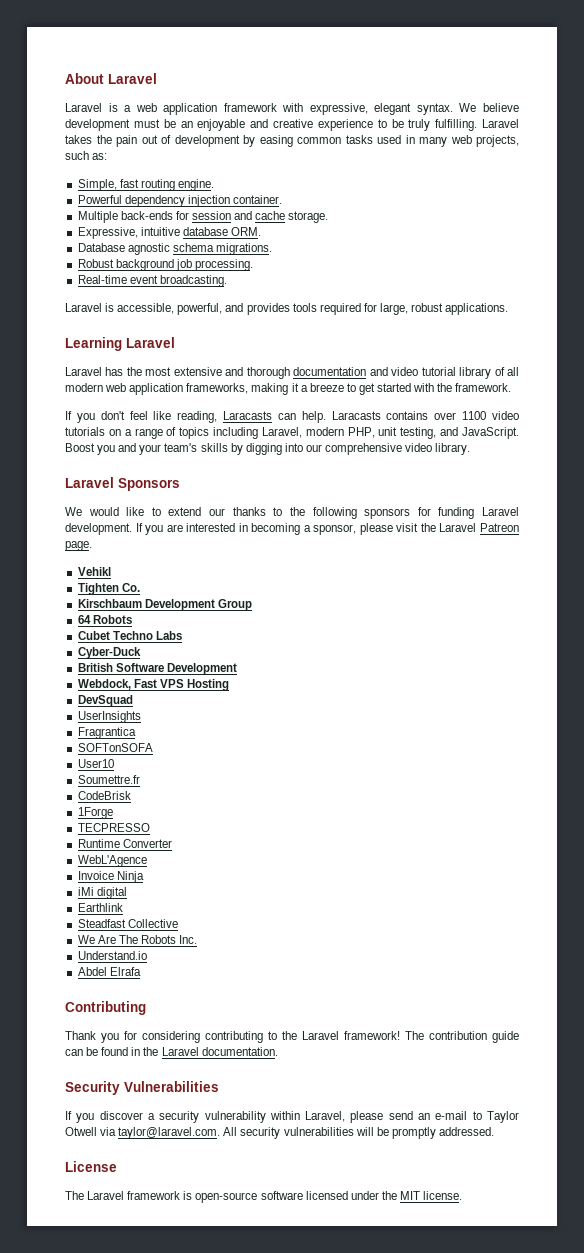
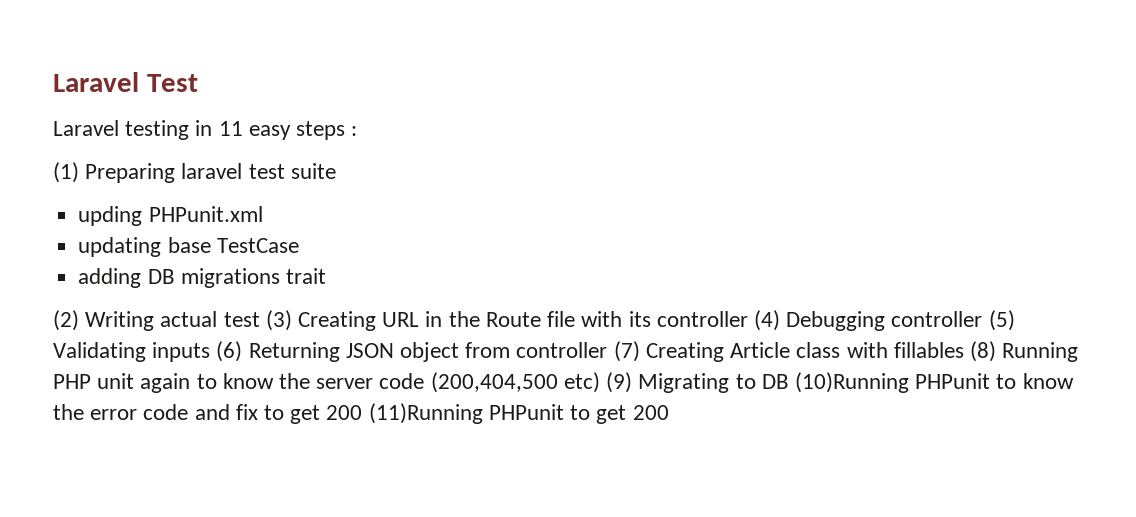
[65,73,157,84] [65,103,519,115] [65,119,519,131] [65,135,519,147] [65,151,108,160] [77,179,214,191] [77,195,282,207] [77,211,329,223] [77,227,261,239] [77,243,272,255] [77,259,253,271] [77,275,227,287] [65,303,509,315] [65,337,175,351] [65,367,519,379] [65,383,512,395] [65,411,519,423] [65,427,519,439] [65,443,471,455] [65,477,180,491] [65,507,520,519] [65,523,519,535] [65,541,92,551] [77,567,111,576] [77,583,140,595] [77,599,252,611] [77,615,132,624] [77,631,182,640] [77,647,141,659] [77,663,237,675] [77,679,229,691] [77,695,133,707] [77,711,141,723] [77,727,136,739] [77,743,153,752] [77,759,114,768] [77,775,140,784] [77,791,131,800] [77,807,113,819] [77,823,150,832] [77,839,172,848] [77,855,147,867] [77,871,144,883] [77,887,127,899] [77,903,123,912] [77,919,178,928] [77,935,198,944] [77,951,147,960] [77,967,141,976] [65,1001,146,1015] [65,1031,519,1043] [65,1047,278,1056] [65,1081,219,1095] [65,1111,520,1123] [65,1127,494,1139] [65,1161,117,1172] [65,1191,463,1203] About Laravel // Laravel is a web application framework with expressive, elegant syntax. We believe development must be an enjoyable and creative experience to be truly fulfilling. Laravel takes the pain out of development by easing common tasks used in many web projects, such as: // Simple, fast routing engine. // Powerful dependency injection container. // Multiple back-ends for session and cache storage. // Expressive, intuitive database ORM. // Database agnostic schema migrations. // Robust background job processing. // Real-time event broadcasting. // Laravel is accessible, powerful, and provides tools required for large, robust applications. // Learning Laravel // Laravel has the most extensive and thorough documentation and video tutorial library of all modern web application frameworks, making it a breeze to get started with the framework. // If you don't feel like reading, Laracasts can help. Laracasts contains over 1100 video tutorials on a range of topics including Laravel, modern PHP, unit testing, and JavaScript. Boost you and your team's skills by digging into our comprehensive video library. // Laravel Sponsors // We would like to extend our thanks to the following sponsors for funding Laravel development. If you are interested in becoming a sponsor, please visit the Laravel Patreon page. // Vehikl // Tighten Co. // Kirschbaum Development Group // 64 Robots // Cubet Techno Labs // Cyber-Duck // British Software Development // Webdock, Fast VPS Hosting // DevSquad // UserInsights // Fragrantica // SOFTonSOFA // User10 // Soumettre.fr // CodeBrisk // 1Forge // TECPRESSO // Runtime Converter // WebL'Agence // Invoice Ninja // iMi digital // Earthlink // Steadfast Collective // We Are The Robots Inc. // Understand.io // Abdel Elrafa // Contributing // Thank you for considering contributing to the Laravel framework! The contribution guide can be found in the Laravel documentation. // Security Vulnerabilities // If you discover a security vulnerability within Laravel, please send an e-mail to Taylor Otwell via taylor@laravel.com. All security vulnerabilities will be promptly addressed. // License // The Laravel framework is open-source software licensed under the MIT license. -> [53,72,198,92] [53,120,358,140] [53,162,336,183] [78,206,263,226] [78,237,299,257] [78,268,326,288] [53,310,1015,331] [53,341,1079,362] [53,372,1074,393] [53,403,669,424] Laravel Test // Laravel testing in 11 easy steps : // (1) Preparing laravel test suite // upding PHPunit.xml // updating base TestCase // adding DB migrations trait // (2) Writing actual test (3) Creating URL in the Route file with its controller (4) Debugging controller (5) Validating inputs (6) Returning JSON object from controller (7) Creating Article class with fillables (8) Running PHP unit again to know the server code (200,404,500 etc) (9) Migrating to DB (10)Running PHPunit to know the error code and fix to get 200 (11)Running PHPunit to get 200

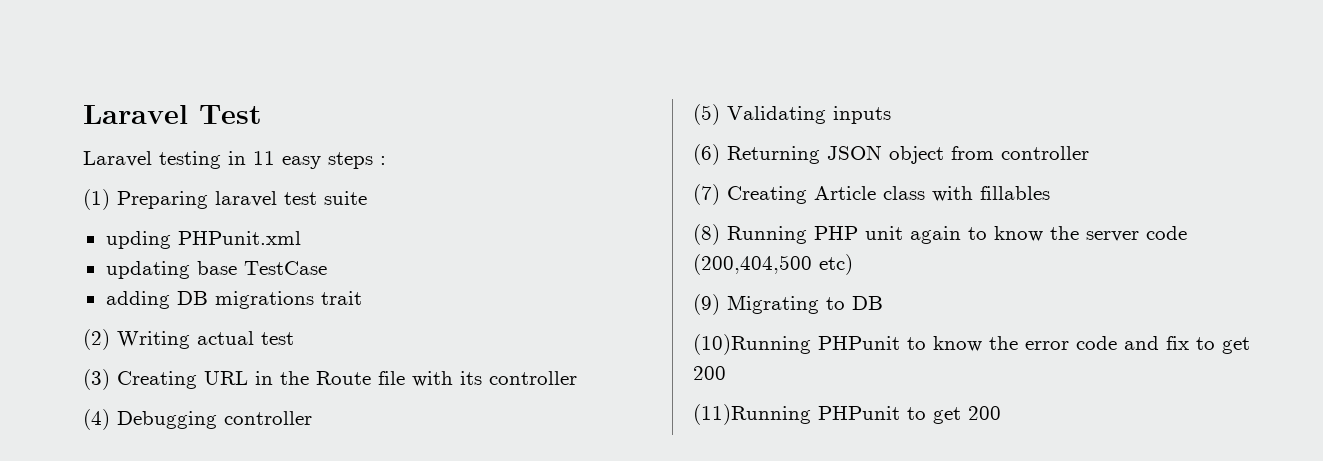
(260, 319) none -> (294, 338) //
(748, 319) none -> (577, 378) //
(983, 319) none -> (312, 418) //
(211, 352) none -> (891, 115) //
(608, 350) none -> (1089, 153) //
(964, 350) none -> (1050, 193) //
(600, 382) none -> (853, 264) //
(789, 381) none -> (883, 303) //
(363, 412) none -> (726, 373) //

